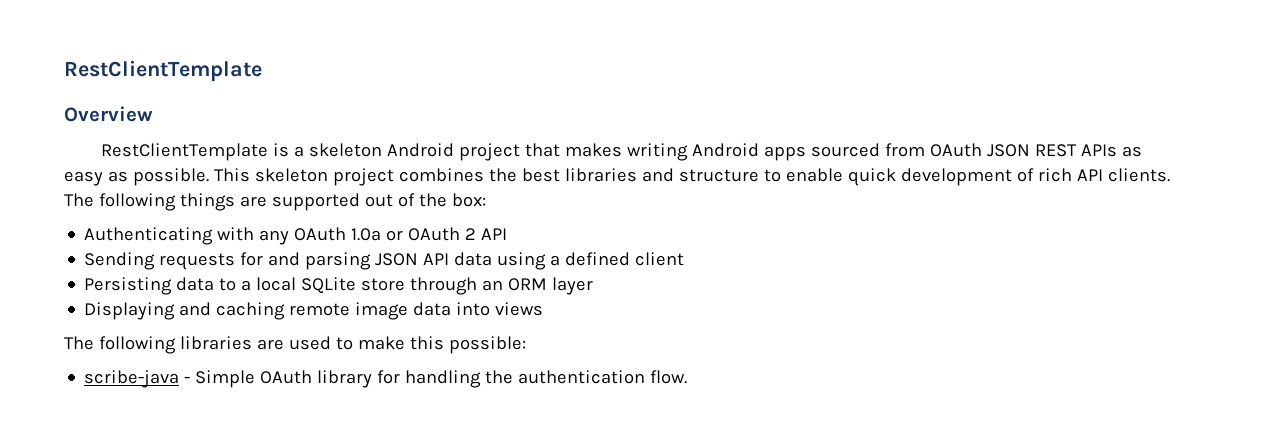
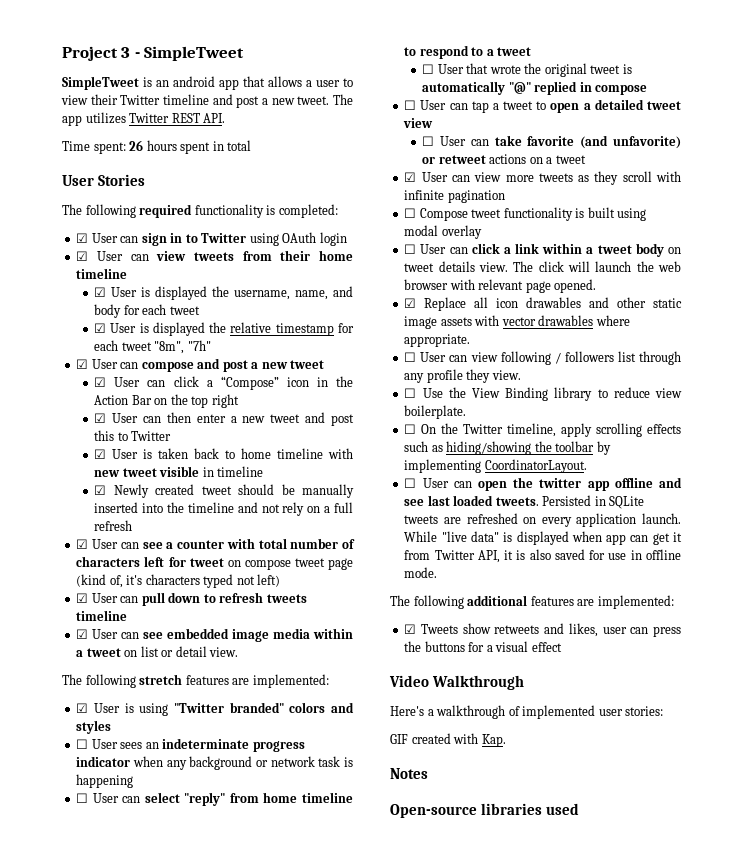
[64,60,262,82] [64,106,153,122] [100,143,1142,161] [64,168,1170,186] [64,193,486,211] [84,227,508,245] [84,252,685,270] [84,277,594,295] [84,302,544,320] [64,336,526,354] [84,370,688,388] RestClientTemplate // Overview // RestClientTemplate is a skeleton Android project that makes writing Android apps sourced from OAuth JSON REST APIs as easy as possible. This skeleton project combines the best libraries and structure to enable quick development of rich API clients. The following things are supported out of the box: // Authenticating with any OAuth 1.0a or OAuth 2 API // Sending requests for and parsing JSON API data using a defined client // Persisting data to a local SQLite store through an ORM layer // Displaying and caching remote image data into views // The following libraries are used to make this possible: // scribe-java - Simple OAuth library for handling the authentication flow. -> [62,46,245,61] [62,76,353,90] [61,94,353,108] [62,112,226,126] [62,140,252,154] [62,174,146,186] [62,204,338,218] [76,232,347,246] [76,250,353,261] [76,268,128,279] [94,286,353,300] [94,304,200,318] [94,322,354,336] [94,340,211,354] [76,358,325,372] [94,376,353,390] [94,394,239,408] [94,412,354,426] [94,430,172,441] [94,448,354,459] [94,466,264,477] [94,484,354,498] [94,502,353,516] [94,520,133,531] [76,538,355,549] [76,556,353,570] [76,574,281,588] [76,592,307,606] [76,610,128,621] [76,628,353,642] [76,646,239,657] [62,674,329,688] [76,702,354,716] [76,720,112,734] [76,738,305,752] [76,756,353,770] [76,774,134,788] [76,792,353,806] [404,45,532,59] [422,63,632,77] [422,81,648,95] [404,99,681,113] [403,118,434,128] [422,135,681,149] [422,154,586,164] [404,171,681,185] [404,190,505,203] [404,207,647,221] [404,225,482,239] [404,243,681,257] [404,261,681,272] [404,279,597,293] [404,297,682,311] [404,315,630,329] [404,334,471,347] [404,351,681,365] [404,369,521,383] [404,387,682,401] [404,405,467,419] [404,423,681,437] [404,441,611,455] [404,459,587,473] [404,477,682,491] [404,495,645,509] [404,513,681,527] [404,531,682,545] [404,549,681,563] [404,567,438,578] [390,595,674,609] [404,623,681,637] [404,641,562,652] [389,675,525,690] [390,705,664,719] [390,733,506,747] [390,768,428,779] [390,803,580,818] Project 3 - SimpleTweet // SimpleTweet is an android app that allows a user to view their Twitter timeline and post a new tweet. The app utilizes Twitter REST API. // Time spent: 26 hours spent in total // User Stories // The following required functionality is completed: // ☑ User can sign in to Twitter using OAuth login // ☑ User can view tweets from their home timeline // ☑ User is displayed the username, name, and body for each tweet // ☑ User is displayed the relative timestamp for each tweet "8m", "7h" // ☑ User can compose and post a new tweet // ☑ User can click a “Compose” icon in the Action Bar on the top right // ☑ User can then enter a new tweet and post this to Twitter // ☑ User is taken back to home timeline with new tweet visible in timeline // ☑ Newly created tweet should be manually inserted into the timeline and not rely on a full refresh // ☑ User can see a counter with total number of characters left for tweet on compose tweet page (kind of, it's characters typed not left) // ☑ User can pull down to refresh tweets timeline // ☑ User can see embedded image media within a tweet on list or detail view. // The following stretch features are implemented: // ☑ User is using "Twitter branded" colors and styles // ☐ User sees an indeterminate progress indicator when any background or network task is happening // ☐ User can select "reply" from home timeline to respond to a tweet // ☐ User that wrote the original tweet is automatically "@" replied in compose // ☐ User can tap a tweet to open a detailed tweet view // ☐ User can take favorite (and unfavorite) or retweet actions on a tweet // ☑ User can view more tweets as they scroll with infinite pagination // ☐ Compose tweet functionality is built using modal overlay // ☐ User can click a link within a tweet body on tweet details view. The click will launch the web browser with relevant page opened. // ☑ Replace all icon drawables and other static image assets with vector drawables where appropriate. // ☐ User can view following / followers list through any profile they view. // ☐ Use the View Binding library to reduce view boilerplate. // ☐ On the Twitter timeline, apply scrolling effects such as hiding/showing the toolbar by implementing CoordinatorLayout. // ☐ User can open the twitter app offline and see last loaded tweets. Persisted in SQLite tweets are refreshed on every application launch. While "live data" is displayed when app can get it from Twitter API, it is also saved for use in offline mode. // The following additional features are implemented: // ☑ Tweets show retweets and likes, user can press the buttons for a visual effect // Video Walkthrough // Here's a walkthrough of implemented user stories: // GIF created with Kap. // Notes // Open-source libraries used

